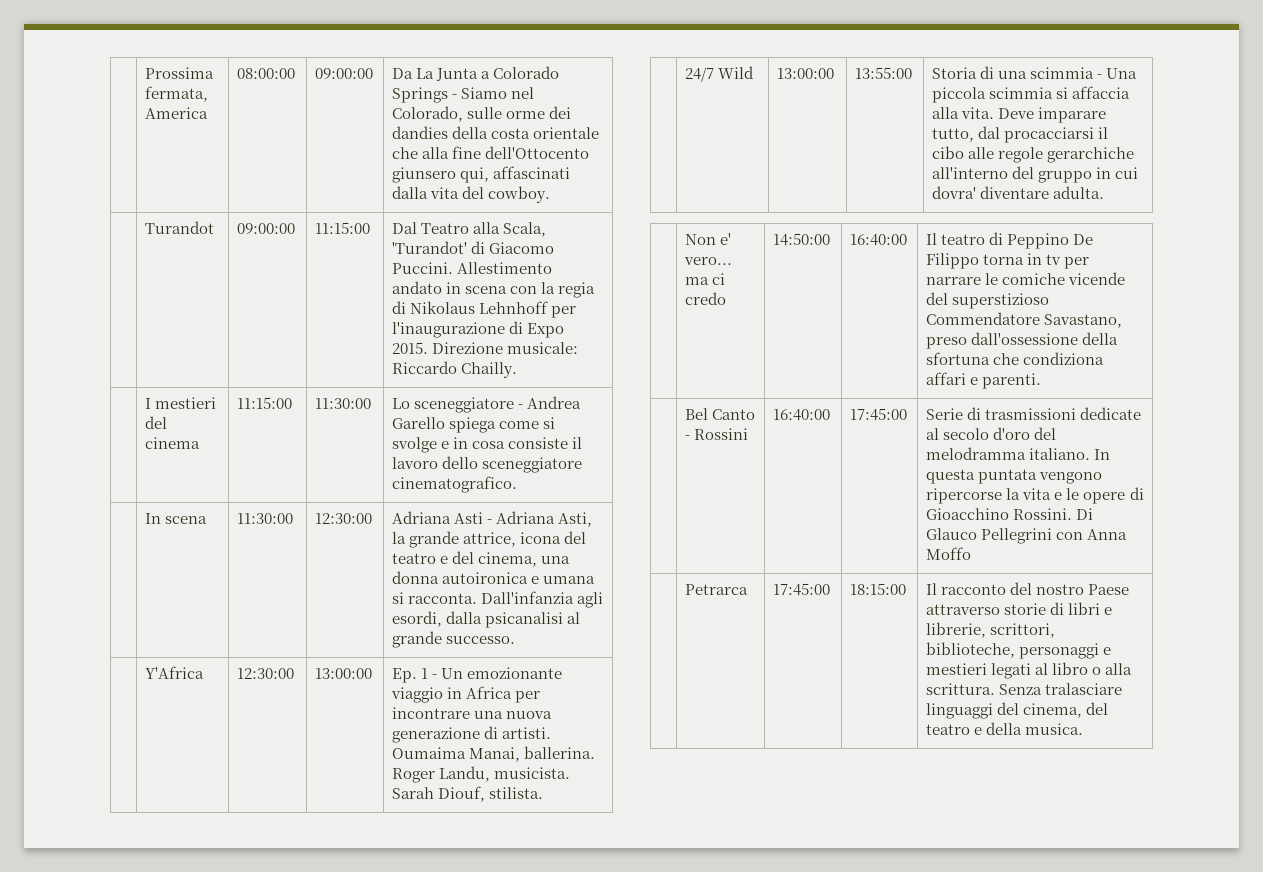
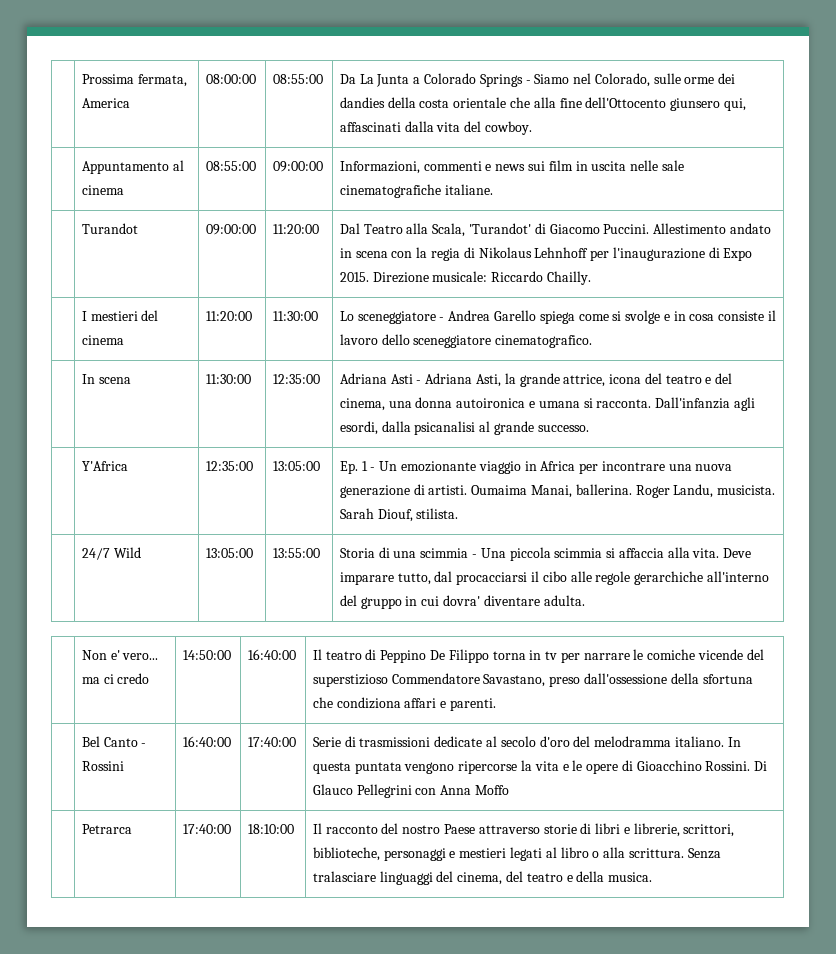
[315,68,374,79] 09:00:00 -> [272,74,323,84] 08:55:00
(551, 194) none -> [81,160,184,174] [81,185,124,195] [205,161,256,171] [272,161,323,172] [339,160,684,174] [339,184,493,198] // | Appuntamento al cinema | 08:55:00 | 09:00:00 | Informazioni, commenti e news sui film in uscita nelle sale cinematografiche italiane.
[315,222,371,234] 11:15:00 -> [272,224,319,234] 11:20:00
[237,397,293,409] 11:15:00 -> [205,311,252,321] 11:20:00
[315,513,373,524] 12:30:00 -> [272,374,320,384] 12:35:00
[237,668,295,679] [315,668,373,679] 12:30:00 | 13:00:00 -> [205,461,253,471] [272,461,320,471] 12:35:00 | 13:05:00
[777,68,835,79] 13:00:00 -> [205,548,253,558] 13:05:00
[850,408,908,421] 17:45:00 -> [247,737,296,747] 17:40:00
[773,583,831,596] [850,583,907,595] 17:45:00 | 18:15:00 -> [182,824,231,834] [247,824,294,834] 17:40:00 | 18:10:00

